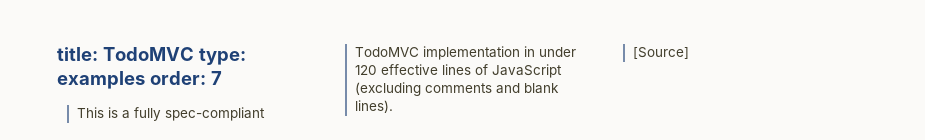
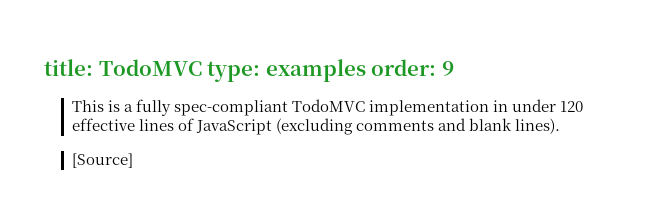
[210,71,222,85] 7 -> [441,61,454,76] 9

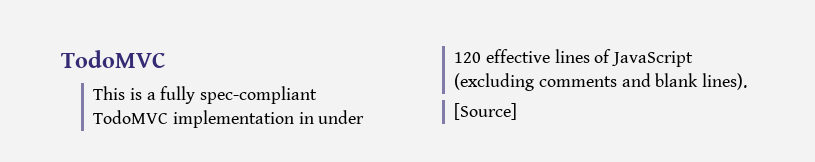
[44,59,454,82] title: TodoMVC type: examples order: 9 -> [61,50,166,68] TodoMVC

